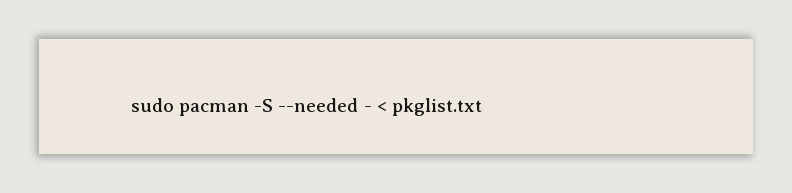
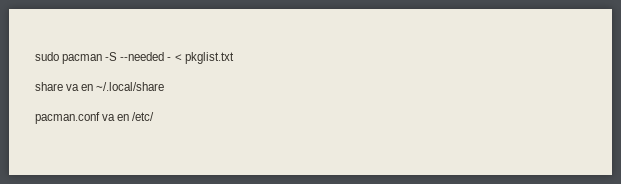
(482, 107) none -> [35,82,165,91] [35,112,155,124] // share va en ~/.local/share // pacman.conf va en /etc/

